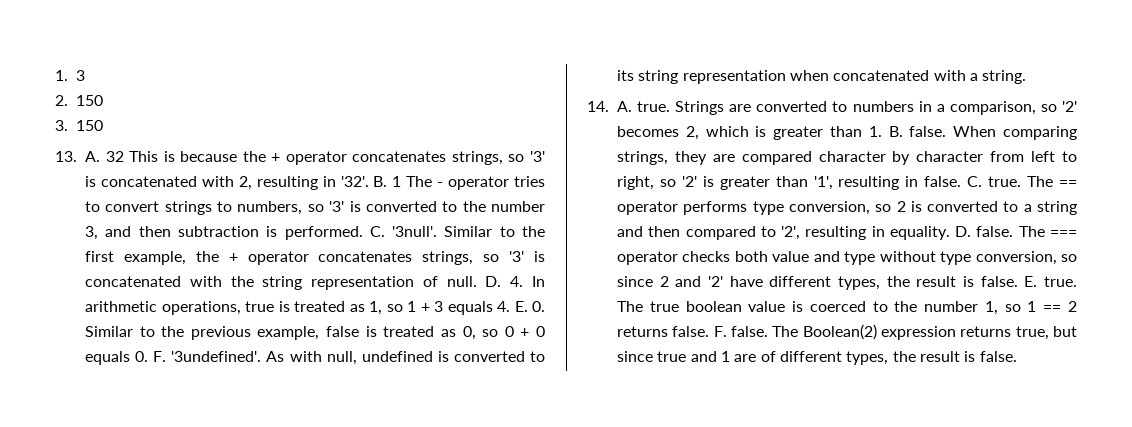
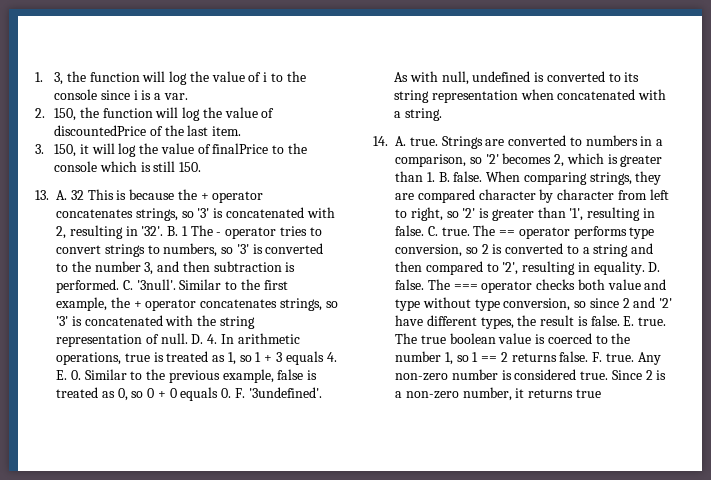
[55,70,85,81] [55,95,103,106] [55,120,103,131] 1. 3 // 2. 150 // 3. 150 -> [35,71,306,85] [53,89,188,100] [35,107,275,121] [53,125,242,136] [35,143,307,157] [53,161,202,172] 1. 3, the function will log the value of i to the console since i is a var. // 2. 150, the function will log the value of discountedPrice of the last item. // 3. 150, it will log the value of finalPrice to the console which is still 150.
[731,324,1077,340] [617,351,1017,365] false. The Boolean(2) expression returns true, but since true and 1 are of different types, the result is false. -> [606,352,661,365] [395,369,667,381] [395,387,601,401] true. Any non-zero number is considered true. Since 2 is a non-zero number, it returns true

